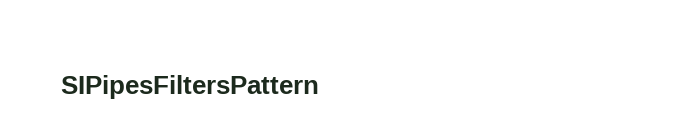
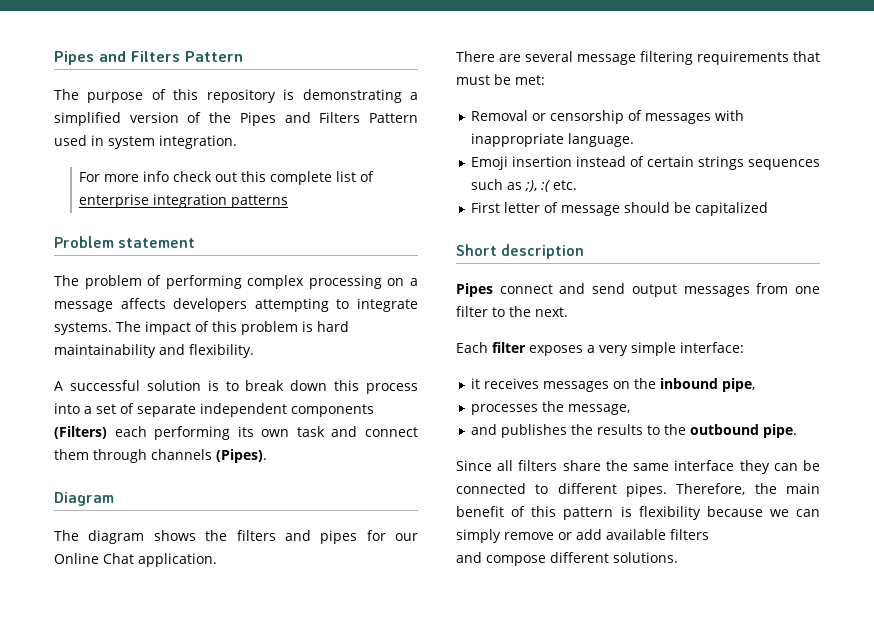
[61,75,319,99] SIPipesFiltersPattern -> [54,51,243,65] [54,89,418,103] [54,112,419,126] [54,135,237,149] [79,171,375,185] [79,194,289,208] [54,236,196,248] [54,275,418,289] [54,298,418,312] [54,321,349,335] [54,344,254,358] [54,380,418,394] [54,403,374,417] [54,426,418,440] [54,449,267,463] [54,492,114,506] [54,530,418,544] [54,553,217,567] [456,51,820,65] [456,74,545,85] [470,110,744,124] [470,133,634,147] [470,156,820,170] [470,179,577,192] [470,202,768,216] [456,244,585,259] [456,283,820,297] [456,306,568,317] [456,342,744,356] [470,378,755,392] [470,401,630,415] [470,424,797,438] [456,460,820,474] [456,483,820,497] [456,506,820,520] [456,529,709,543] [456,552,678,566] Pipes and Filters Pattern // The purpose of this repository is demonstrating a simplified version of the Pipes and Filters Pattern used in system integration. // For more info check out this complete list of enterprise integration patterns // Problem statement // The problem of performing complex processing on a message affects developers attempting to integrate systems. The impact of this problem is hard maintainability and flexibility. // A successful solution is to break down this process into a set of separate independent components (Filters) each performing its own task and connect them through channels (Pipes). // Diagram // The diagram shows the filters and pipes for our Online Chat application. // There are several message filtering requirements that must be met: // Removal or censorship of messages with inappropriate language. // Emoji insertion instead of certain strings sequences such as ;), :( etc. // First letter of message should be capitalized // Short description // Pipes connect and send output messages from one filter to the next. // Each filter exposes a very simple interface: // it receives messages on the inbound pipe, // processes the message, // and publishes the results to the outbound pipe. // Since all filters share the same interface they can be connected to different pipes. Therefore, the main benefit of this pattern is flexibility because we can simply remove or add available filters // and compose different solutions.

